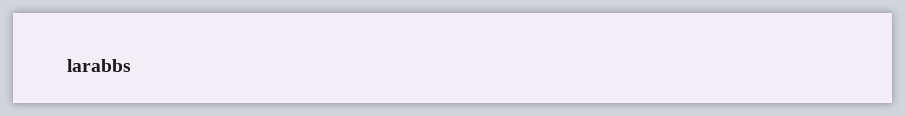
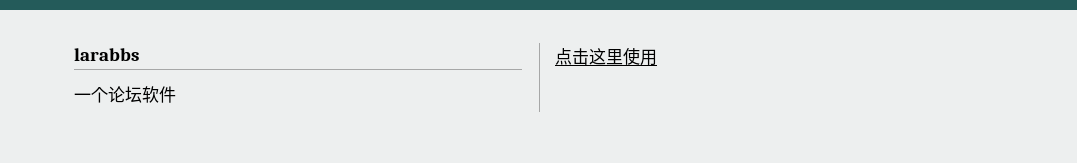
(131, 65) none -> [74,86,176,103] [555,47,657,66] // 一个论坛软件 // 点击这里使用

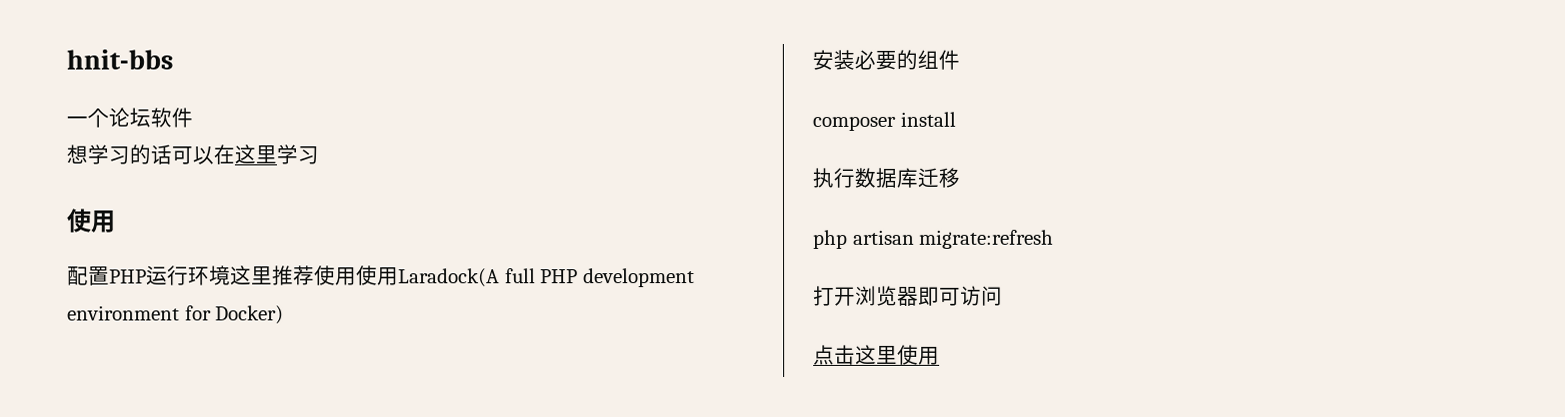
[74,48,139,61] larabbs -> [66,49,173,70] hnit-bbs
(176, 94) none -> [66,144,319,165] [66,208,116,233] [67,265,695,288] [67,305,285,325] [812,49,960,70] [812,111,956,131] [812,167,960,188] [813,229,1055,249] [813,285,1003,306] // 想学习的话可以在这里学习 // 使用 // 配置PHP运行环境这里推荐使用使用Laradock(A full PHP development environment for Docker) // 安装必要的组件 // composer install // 执行数据库迁移 // php artisan migrate:refresh // 打开浏览器即可访问

